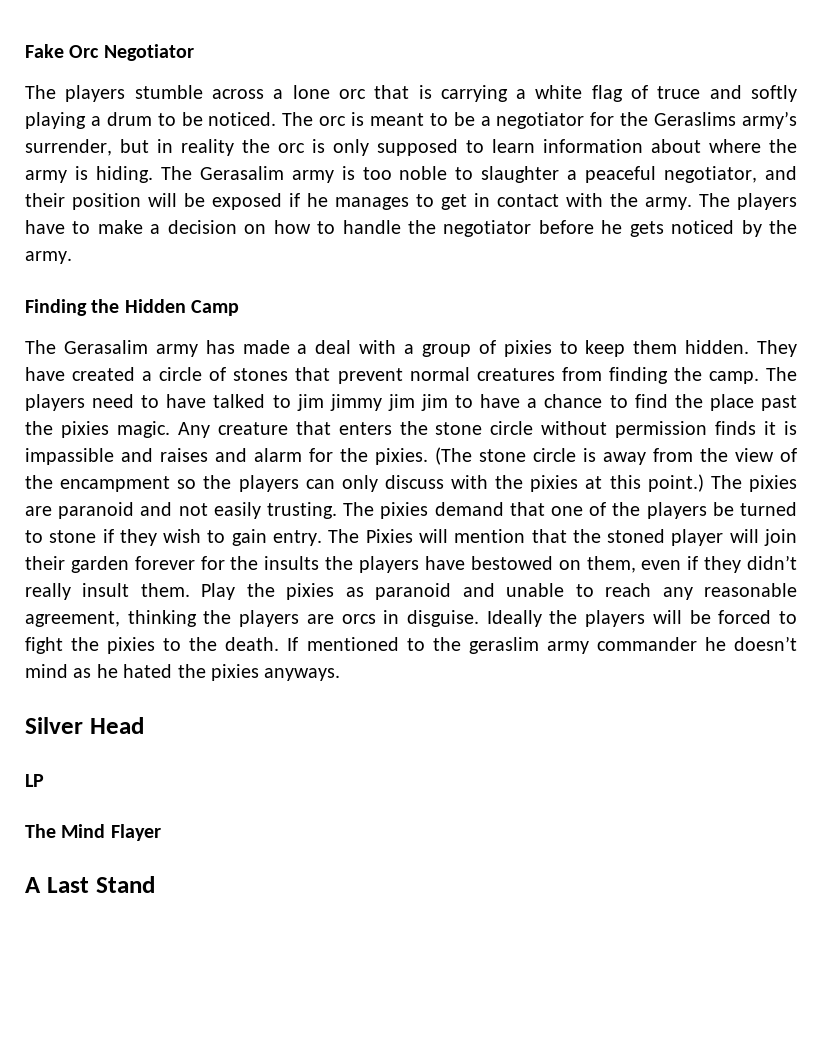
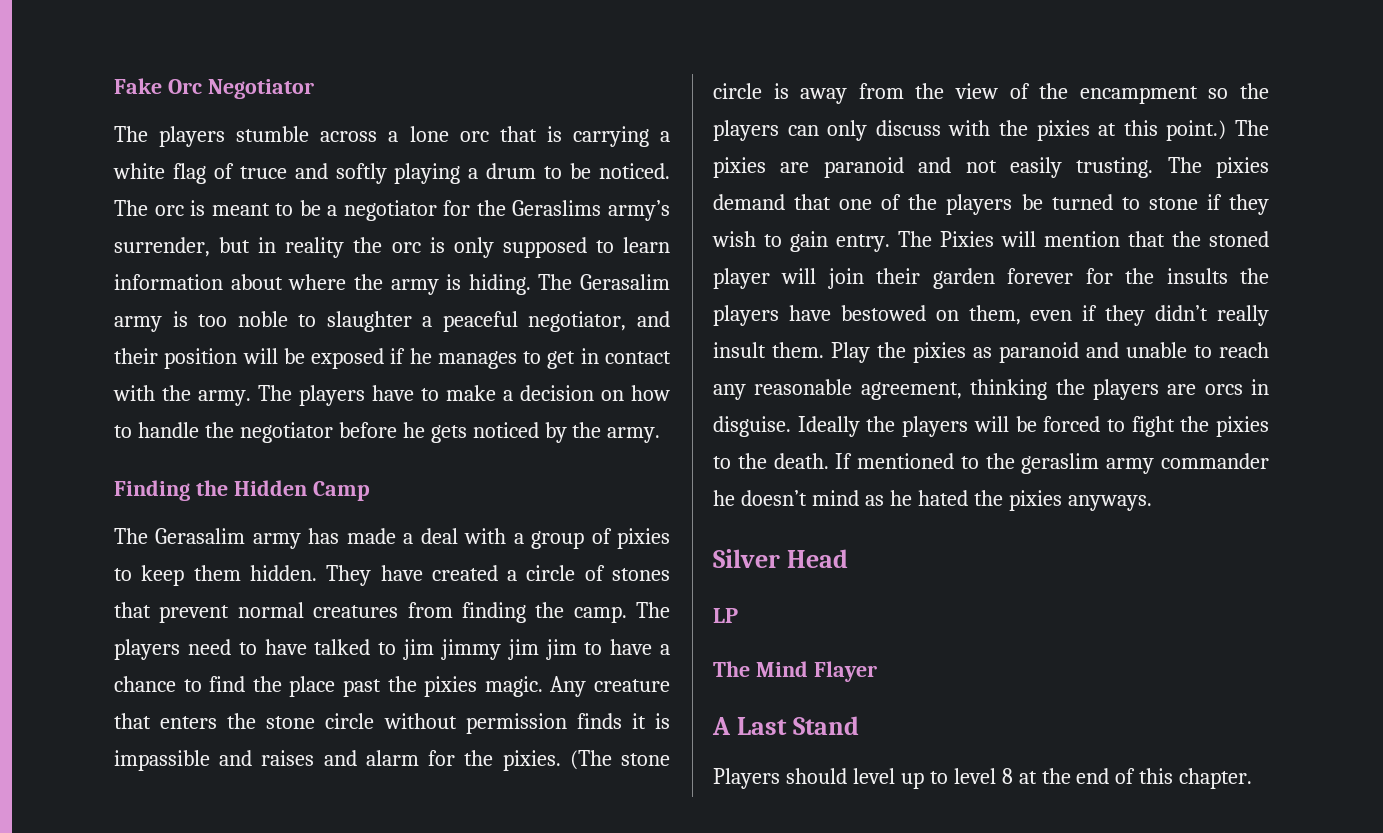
(155, 884) none -> [713,768,1253,789] // Players should level up to level 8 at the end of this chapter.

